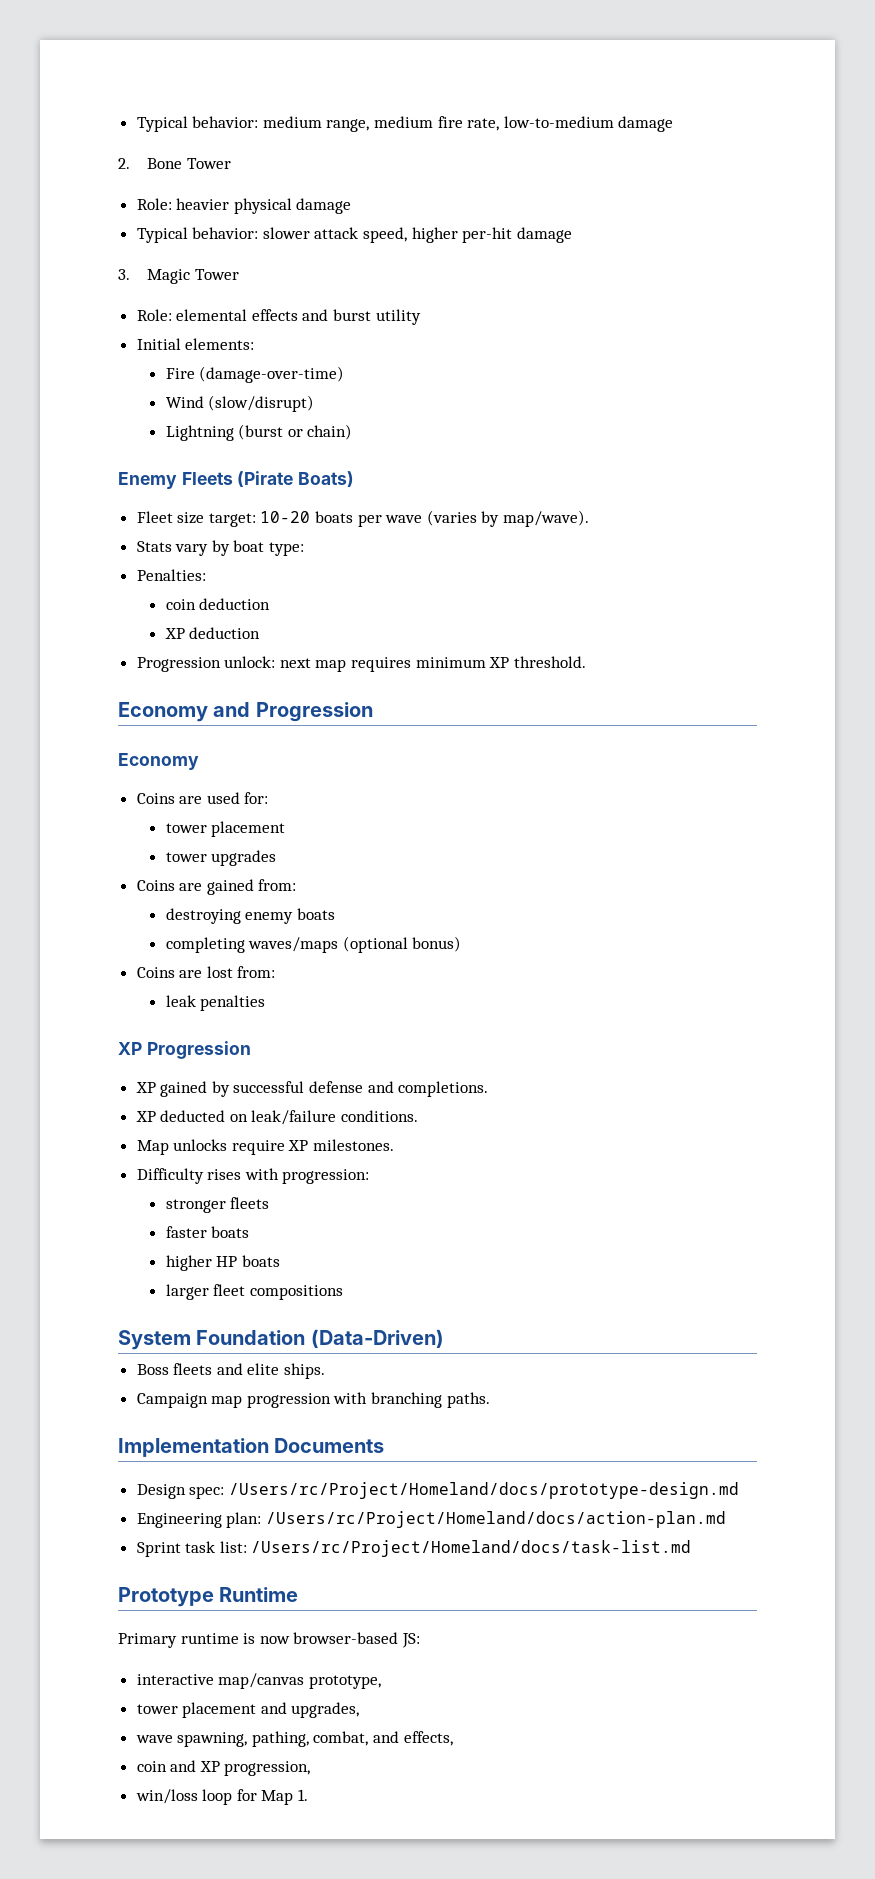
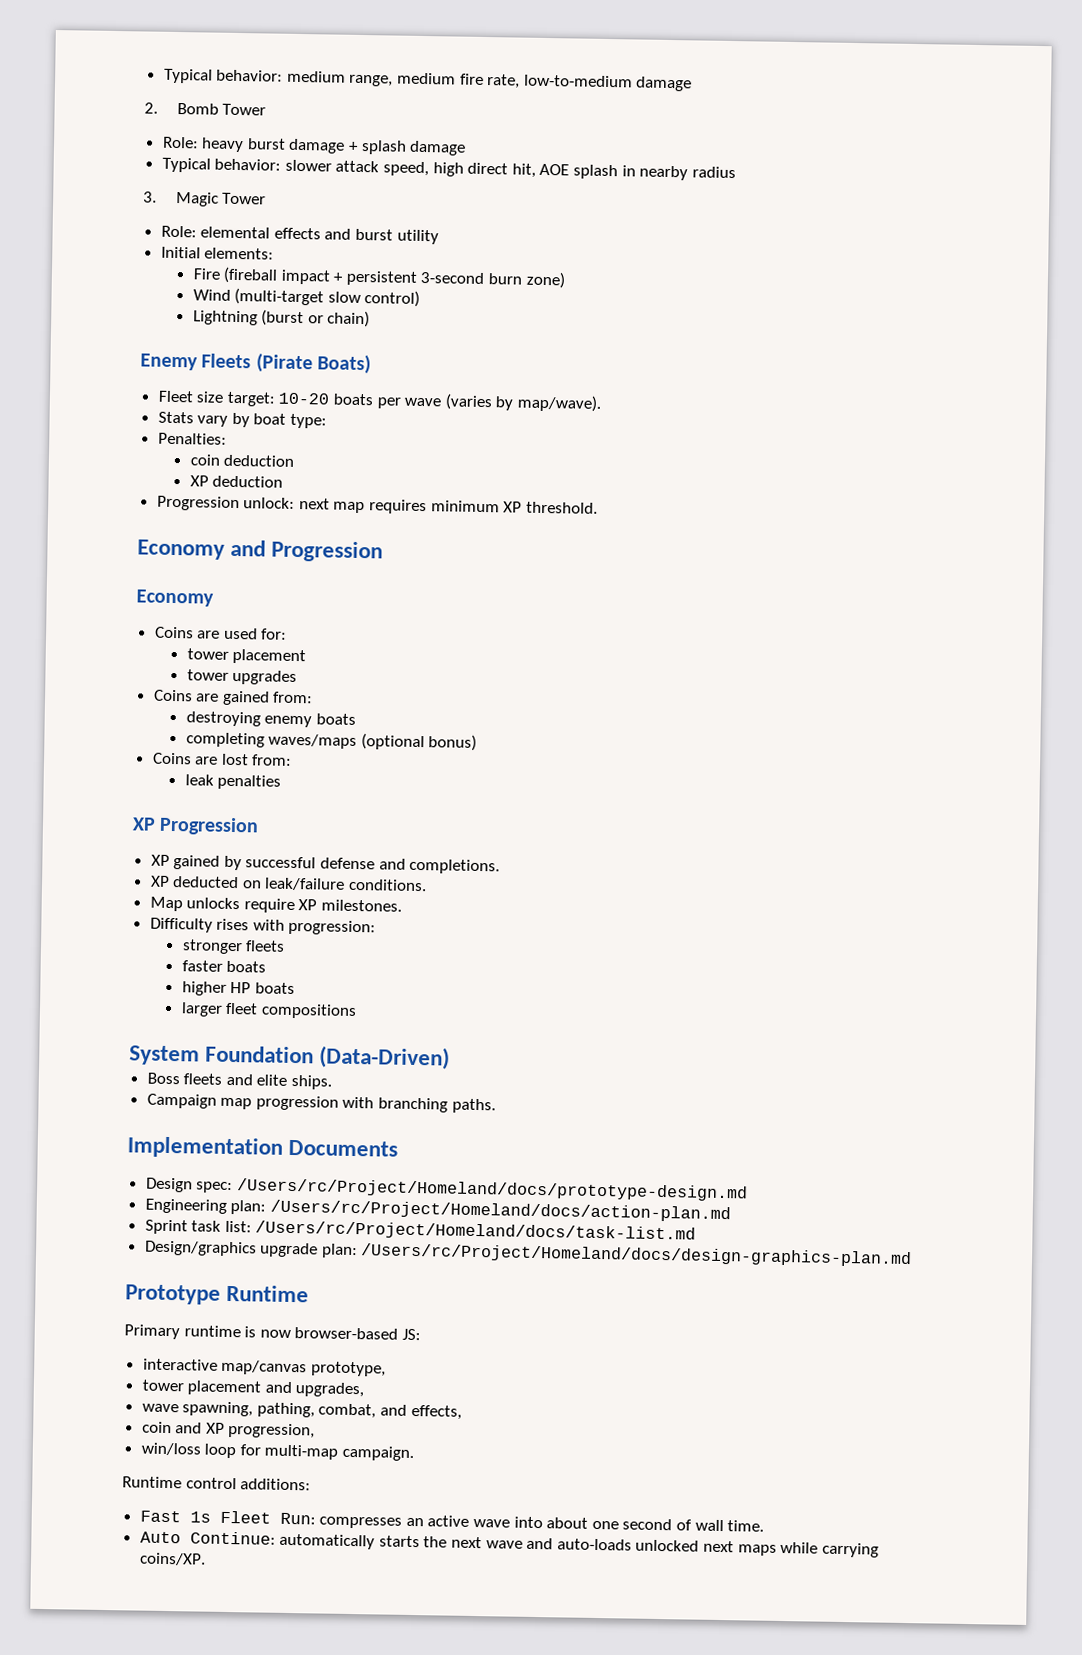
[146,158,231,169] [136,198,292,214] Bone Tower // Role: heavier physical -> [176,102,267,116] [161,136,407,155] Bomb Tower // Role: heavy burst damage + splash
[411,227,572,243] higher per-hit damage -> [432,162,736,181] high direct hit, AOE splash in nearby radius
[199,366,345,383] [165,395,315,412] (damage-over-time) // Wind (slow/disrupt) -> [223,266,566,289] [192,287,421,307] (fireball impact + persistent 3-second burn zone) // Wind (multi-target slow control)
(692, 1548) none -> [144,1240,913,1268] // Design/graphics upgrade plan: /Users/rc/Project/Homeland/docs/design-graphics-plan.md
[261,1789,309,1805] Map 1. -> [264,1444,415,1462] [122,1476,312,1491] [139,1510,765,1532] [139,1531,879,1558] [138,1552,206,1566] multi-map campaign. // Runtime control additions: // Fast 1s Fleet Run: compresses an active wave into about one second of wall time. // Auto Continue: automatically starts the next wave and auto-loads unlocked next maps while carrying coins/XP.

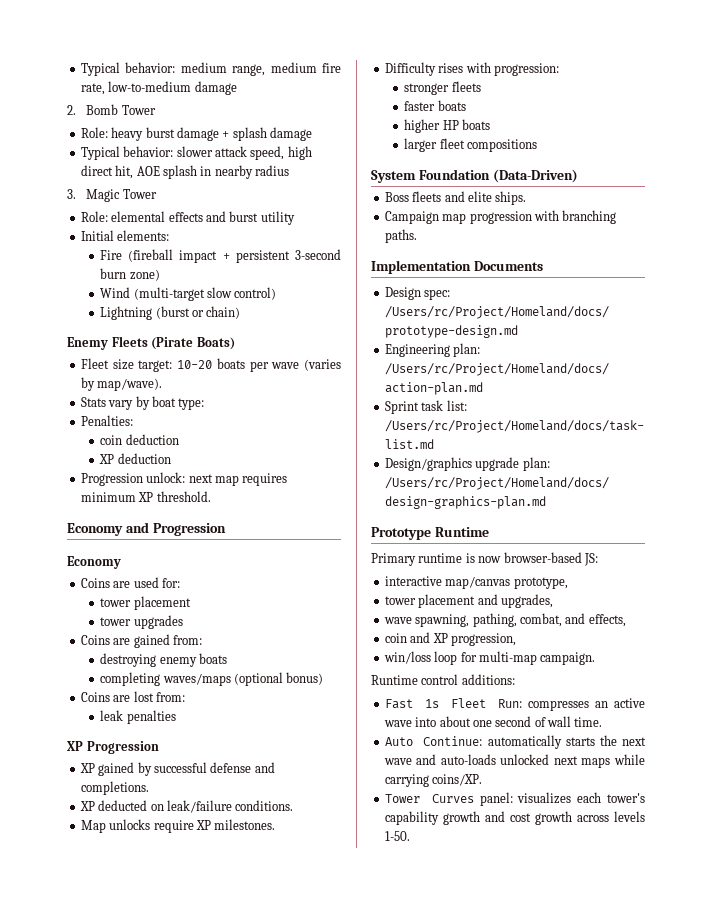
(206, 1559) none -> [384,792,645,806] [384,811,645,825] [384,831,410,841] // Tower Curves panel: visualizes each tower's capability growth and cost growth across levels 1-50.

